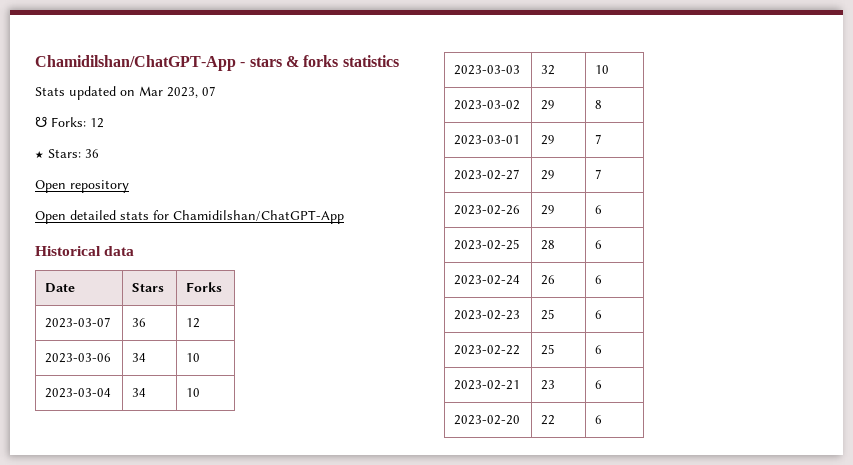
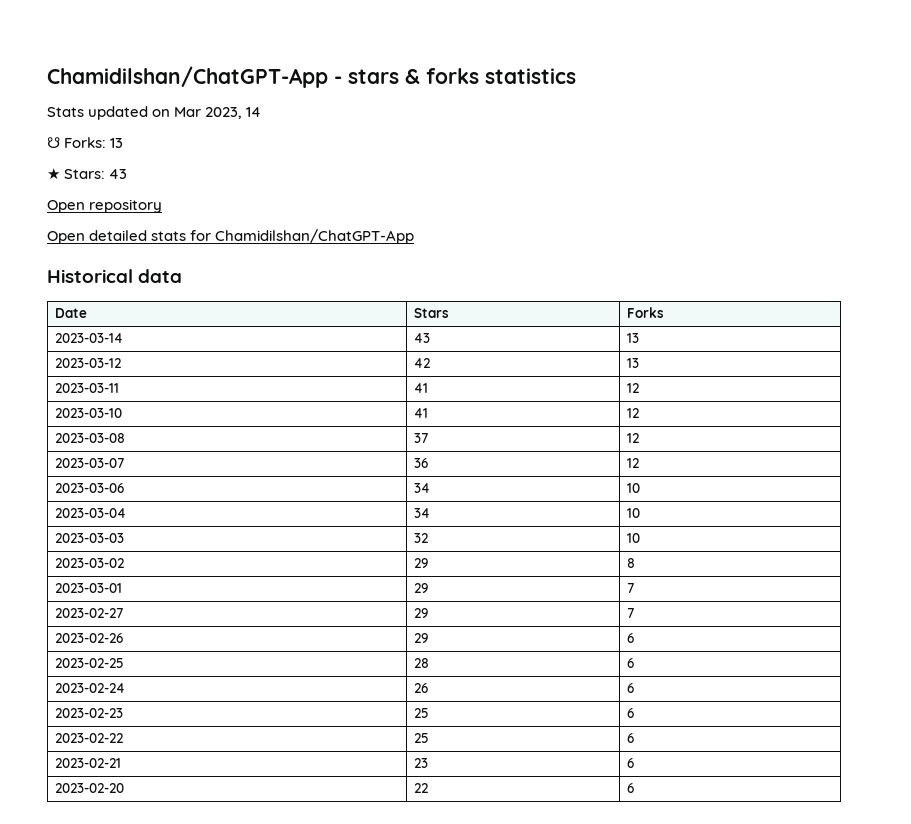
[202,86,216,96] 07 -> [246,107,262,117] 14
[90,118,104,128] 12 -> [110,138,124,148] 13
[85,149,99,158] 36 -> [109,169,128,179] 43
(223, 287) none -> [55,333,124,343] [414,333,431,343] [627,333,640,343] [55,358,122,368] [414,358,431,368] [627,358,640,368] [55,383,120,393] [414,383,429,393] [627,383,640,393] [55,408,123,418] [414,408,429,418] [627,408,640,418] [55,433,126,443] [414,433,429,443] [627,433,640,443] // 2023-03-14 | 43 | 13 // 2023-03-12 | 42 | 13 // 2023-03-11 | 41 | 12 // 2023-03-10 | 41 | 12 // 2023-03-08 | 37 | 12

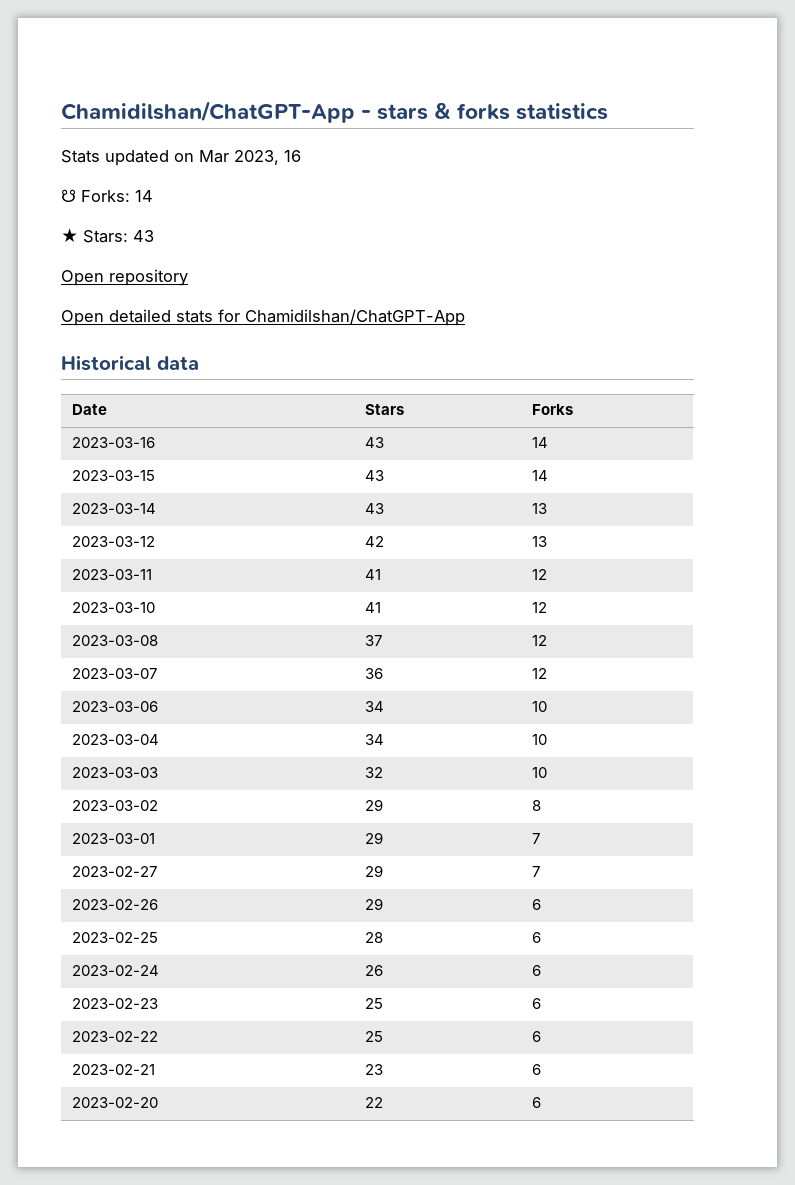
[246,107,262,117] 14 -> [284,150,301,162] 16
[110,138,124,148] 13 -> [135,190,153,202] 14
(665, 312) none -> [72,437,156,448] [365,437,385,448] [532,437,549,448] [72,470,156,481] [365,470,385,481] [532,470,549,481] // 2023-03-16 | 43 | 14 // 2023-03-15 | 43 | 14

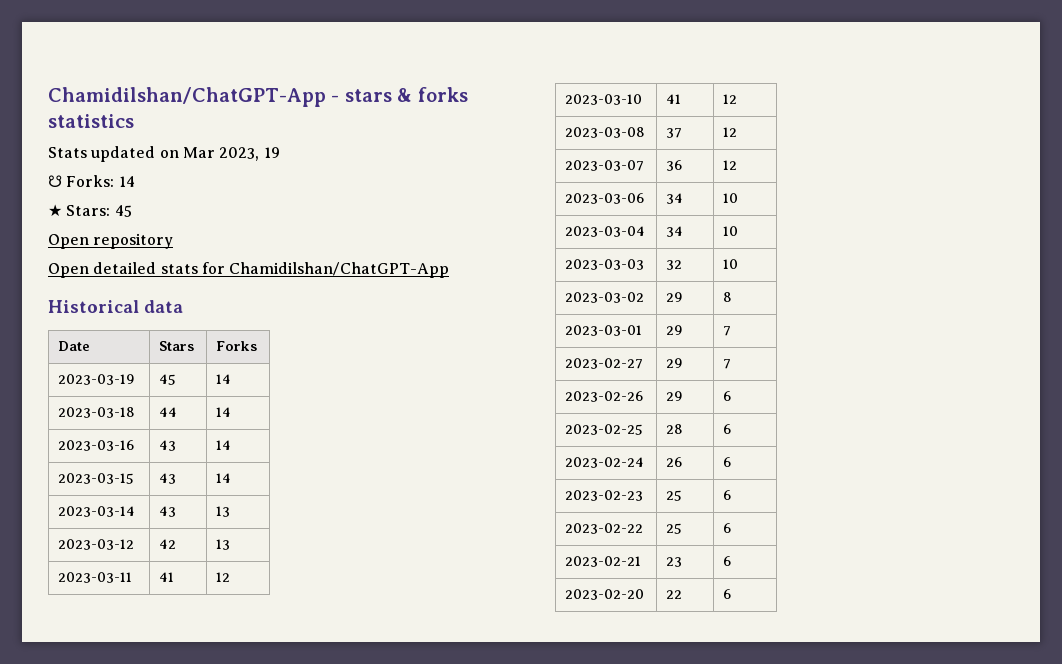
[284,150,301,162] 16 -> [263,147,280,158] 19
[133,230,154,242] 43 -> [114,205,132,217] 45
(574, 409) none -> [58,374,136,385] [159,374,177,385] [216,374,232,384] [58,407,136,418] [159,407,178,417] [216,407,232,417] // 2023-03-19 | 45 | 14 // 2023-03-18 | 44 | 14

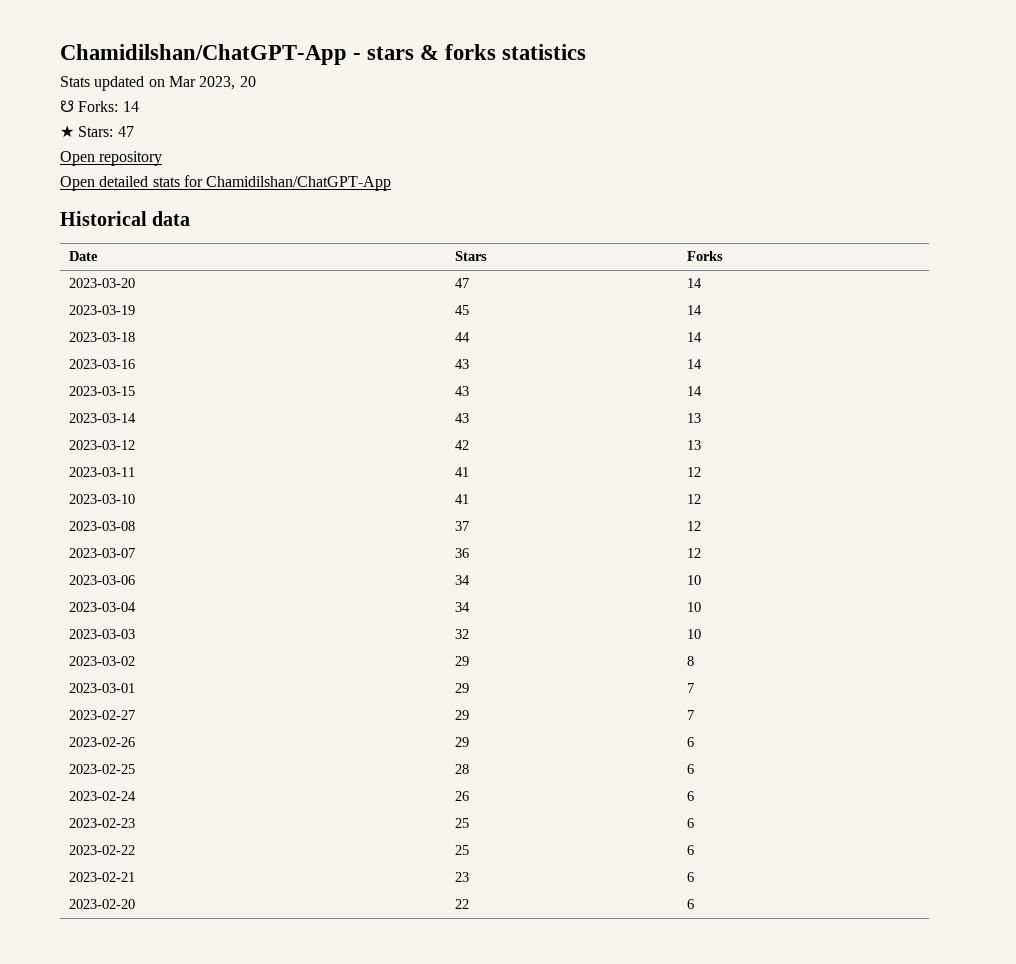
[263,147,280,158] 19 -> [239,76,256,87] 20
[114,205,132,217] 45 -> [117,126,134,137] 47
(258, 346) none -> [68,278,135,288] [454,278,469,288] [686,278,702,288] // 2023-03-20 | 47 | 14

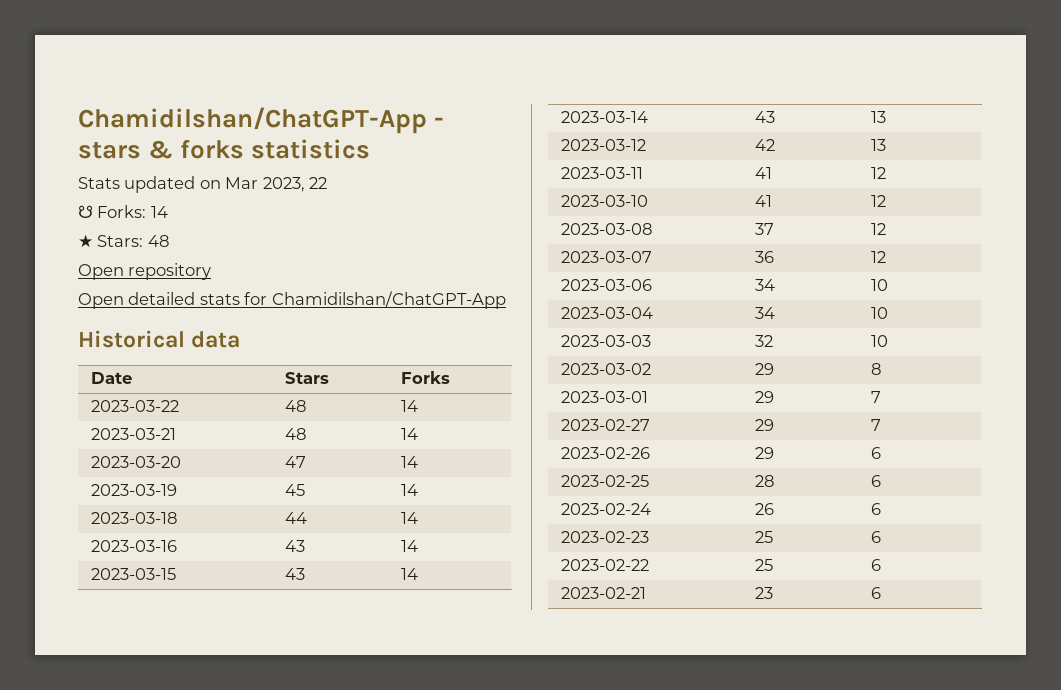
[239,76,256,87] 20 -> [309,177,328,189] 22
[117,126,134,137] 47 -> [147,235,170,247] 48
(723, 256) none -> [90,400,179,412] [284,400,307,412] [400,400,418,412] [90,428,176,440] [284,428,307,440] [400,428,418,440] // 2023-03-22 | 48 | 14 // 2023-03-21 | 48 | 14
[68,899,135,909] [454,899,469,909] [686,899,694,909] // 2023-02-20 | 22 | 6 -> (881, 593) none

